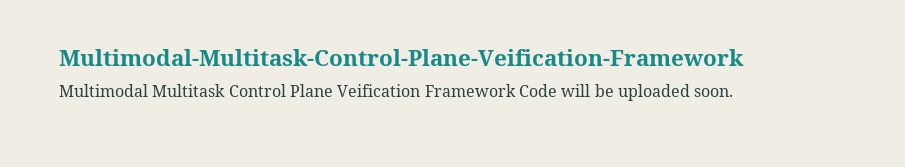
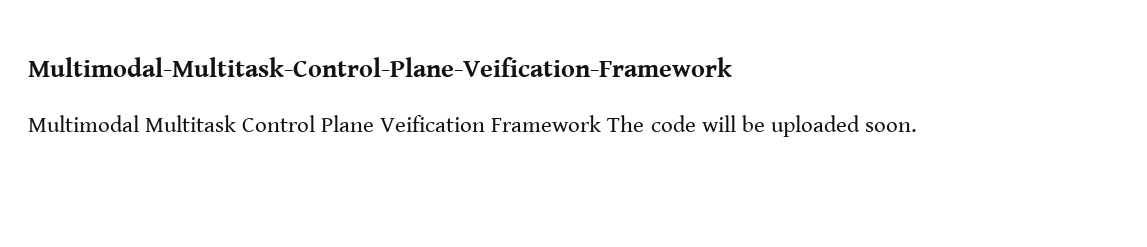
[518,84,557,97] Code -> [607,115,696,132] The code

